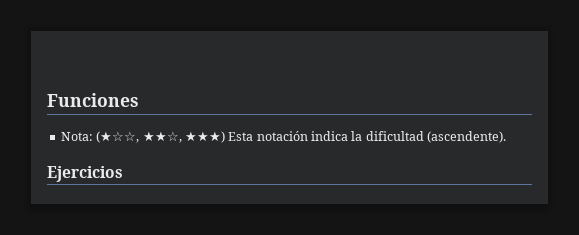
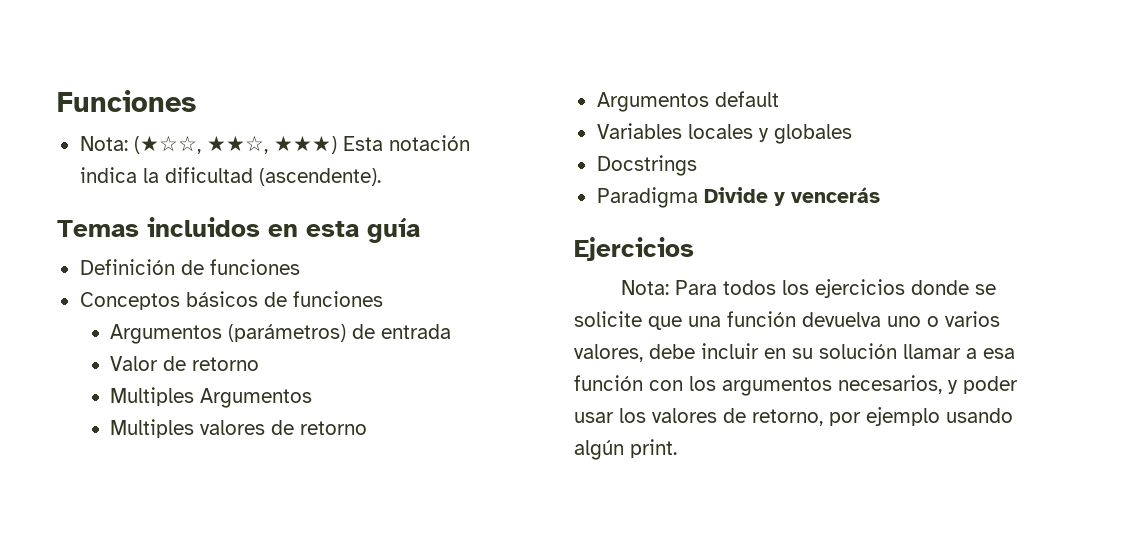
[47,166,123,182] Ejercicios -> [57,217,420,243] [79,259,300,275] [79,291,383,310] [110,324,452,344] [110,356,260,371] [110,387,313,408] [110,419,368,438] [596,91,779,112] [596,123,852,144] [596,155,697,176] [596,187,880,208] [574,237,694,261] [621,279,997,298] [574,311,1000,330] [574,343,1015,362] [574,375,1018,396] [574,407,1013,426] [574,439,677,460] Temas incluidos en esta guía // Definición de funciones // Conceptos básicos de funciones // Argumentos (parámetros) de entrada // Valor de retorno // Multiples Argumentos // Multiples valores de retorno // Argumentos default // Variables locales y globales // Docstrings // Paradigma Divide y vencerás // Ejercicios // Nota: Para todos los ejercicios donde se solicite que una función devuelva uno o varios valores, debe incluir en su solución llamar a esa función con los argumentos necesarios, y poder usar los valores de retorno, por ejemplo usando algún print.

